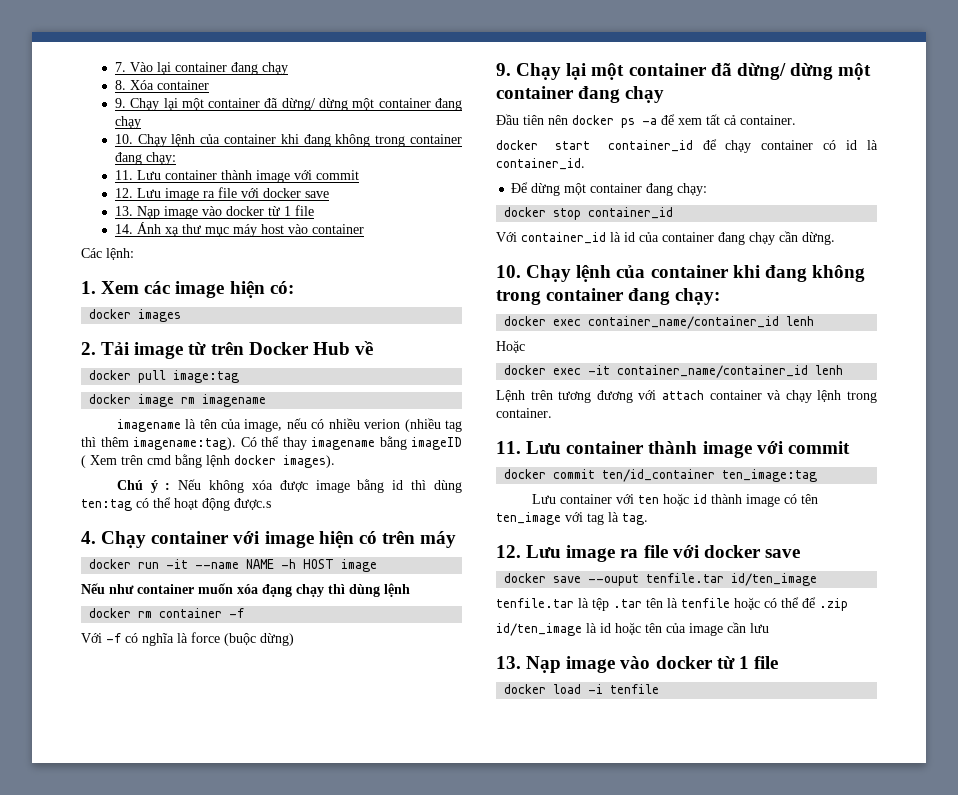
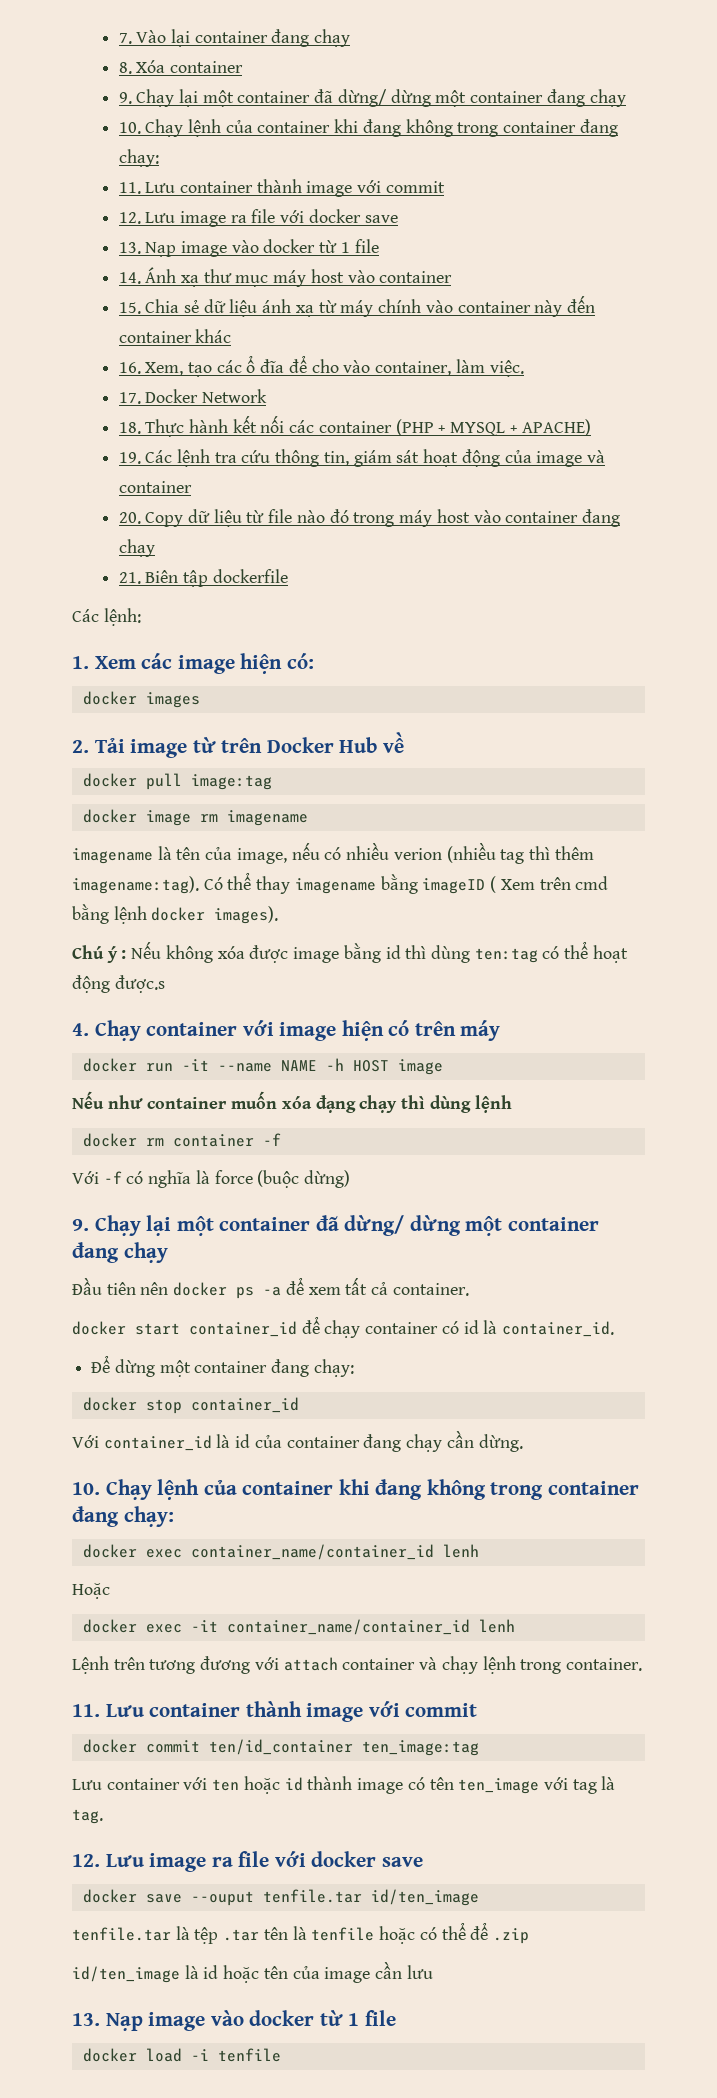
(364, 229) none -> [118,295,595,317] [118,329,232,343] [118,355,524,377] [118,389,267,404] [118,415,591,437] [118,449,605,467] [118,481,192,493] [118,509,620,527] [118,539,155,557] [118,569,288,587] // 15. Chia sẻ dữ liệu ánh xạ từ máy chính vào container này đến container khác // 16. Xem, tạo các ổ đĩa để cho vào container, làm việc. // 17. Docker Network // 18. Thực hành kết nối các container (PHP + MYSQL + APACHE) // 19. Các lệnh tra cứu thông tin, giám sát hoạt động của image và container // 20. Copy dữ liệu từ file nào đó trong máy host vào container đang chạy // 21. Biên tập dockerfile

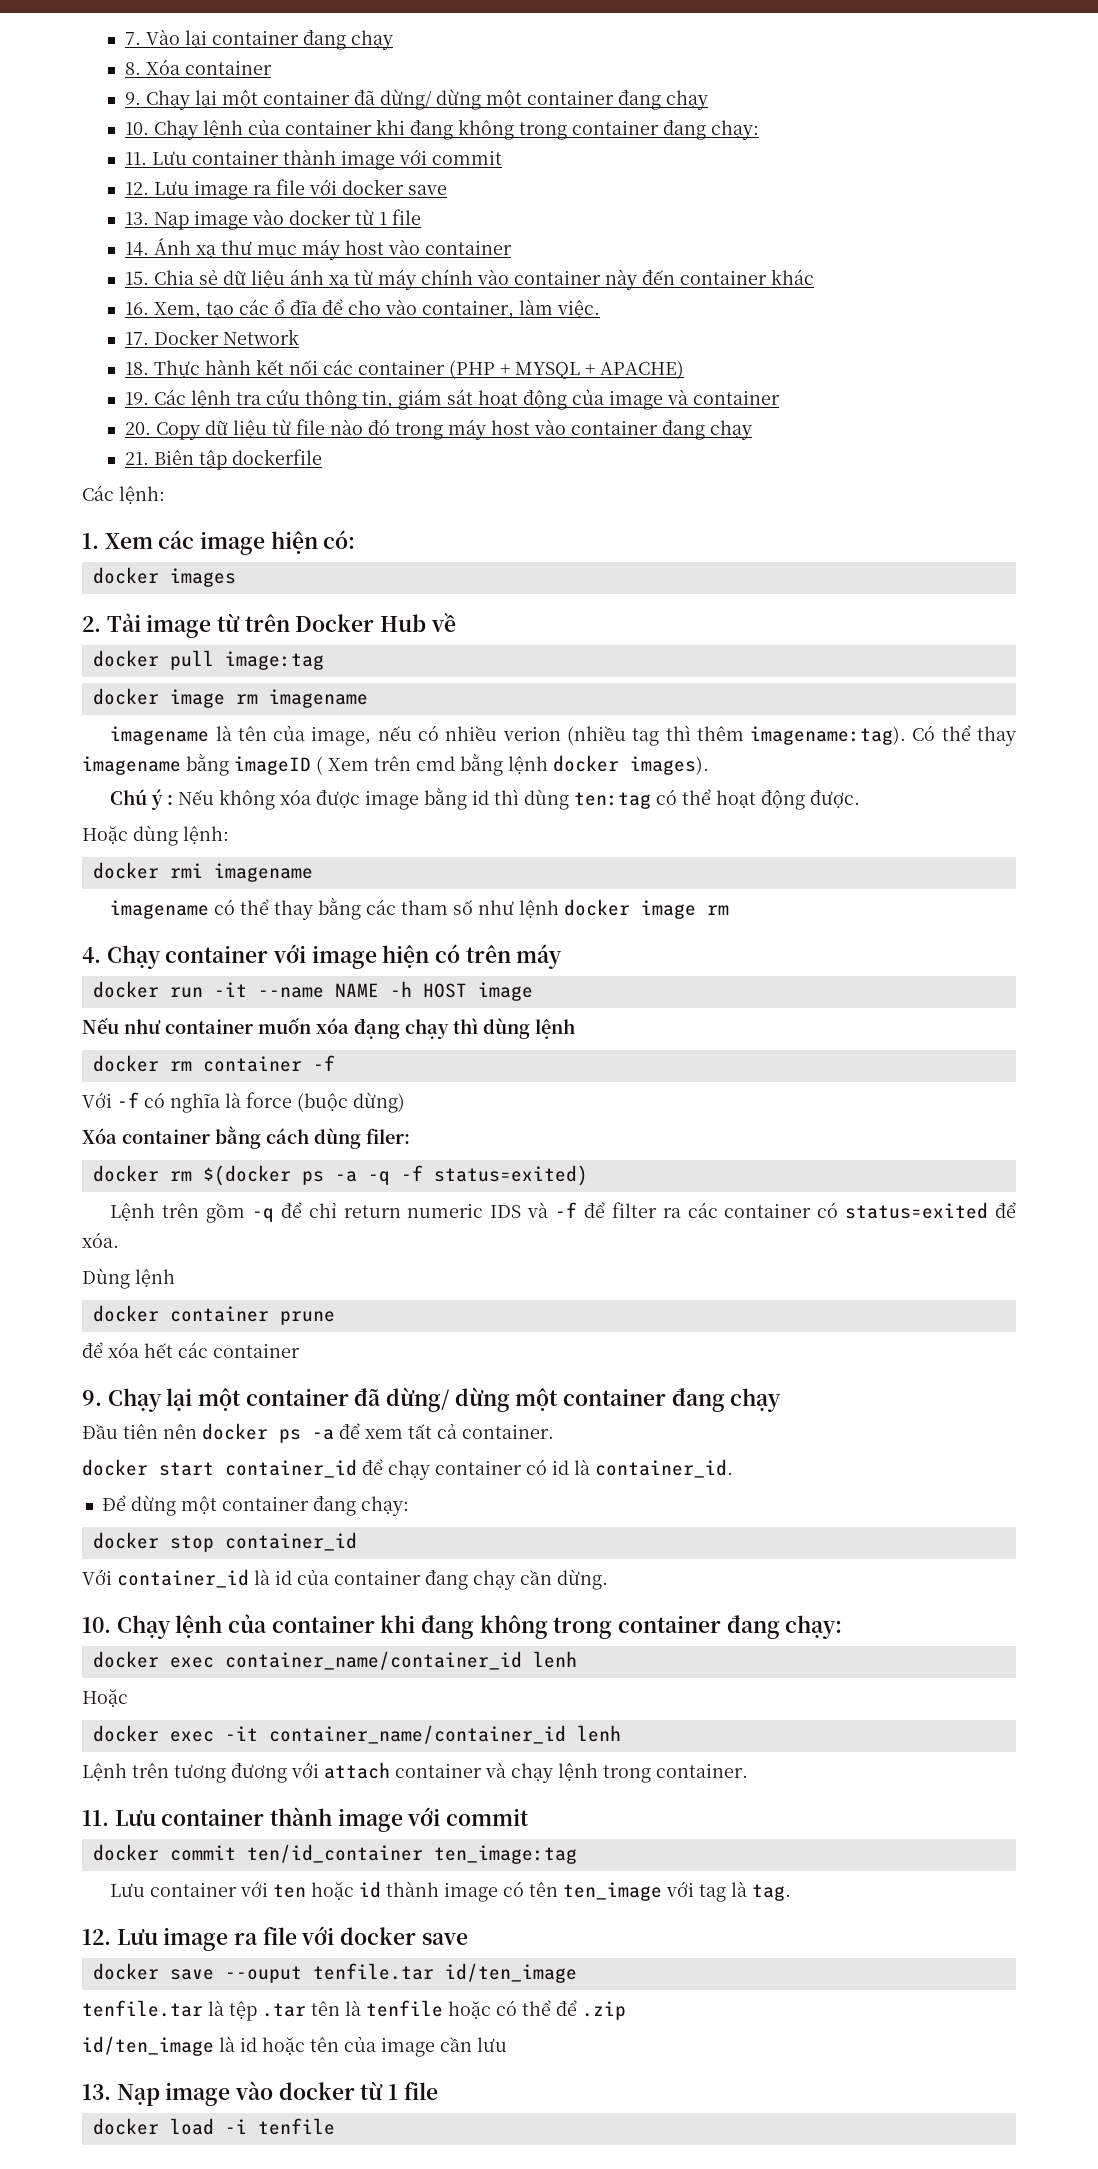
[114,975,165,993] được.s -> [810,789,861,809] [82,825,229,846] [92,862,313,882] [110,897,730,920] được. // Hoặc dùng lệnh: // docker rmi imagename // imagename có thể thay bằng các tham số như lệnh docker image rm
(351, 1179) none -> [82,1126,410,1149] [92,1165,588,1186] [110,1202,1017,1223] [82,1232,119,1248] [82,1268,175,1289] [92,1305,335,1325] [82,1342,300,1358] // Xóa container bằng cách dùng filer: // docker rm $(docker ps -a -q -f status=exited) // Lệnh trên gồm -q để chỉ return numeric IDS và -f để filter ra các container có status=exited để xóa. // Dùng lệnh // docker container prune // để xóa hết các container

